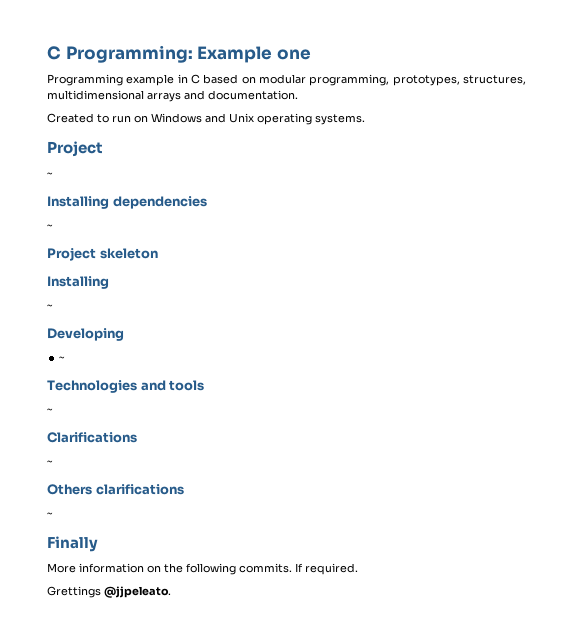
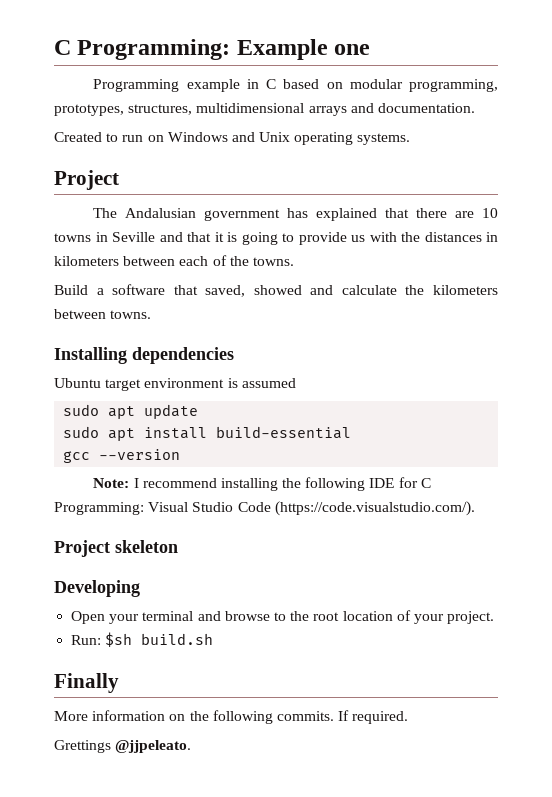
[47,172,53,177] [47,196,207,209] [47,224,53,229] ~ // Installing dependencies // ~ -> [93,208,499,221] [54,232,498,245] [54,255,294,266] [54,284,498,297] [54,309,152,319] [54,347,234,364] [54,378,296,391] [63,404,199,419] [63,426,352,441] [63,449,181,463] [93,477,431,491] [54,501,475,516] The Andalusian government has explained that there are 10 towns in Seville and that it is going to provide us with the distances in kilometers between each of the towns. // Build a software that saved, showed and calculate the kilometers between towns. // Installing dependencies // Ubuntu target environment is assumed // sudo apt update // sudo apt install build-essential // gcc --version // Note: I recommend installing the following IDE for C Programming: Visual Studio Code (https://code.visualstudio.com/).
[47,276,109,289] [47,304,53,309] // Installing // ~ -> (178, 546) none
[59,356,66,361] [47,380,205,393] [47,408,53,413] [47,432,137,443] [47,460,53,465] [47,484,184,495] [47,512,53,517] ~ // Technologies and tools // ~ // Clarifications // ~ // Others clarifications // ~ -> [71,610,495,624] [71,632,214,647] Open your terminal and browse to the root location of your project. // Run: $sh build.sh

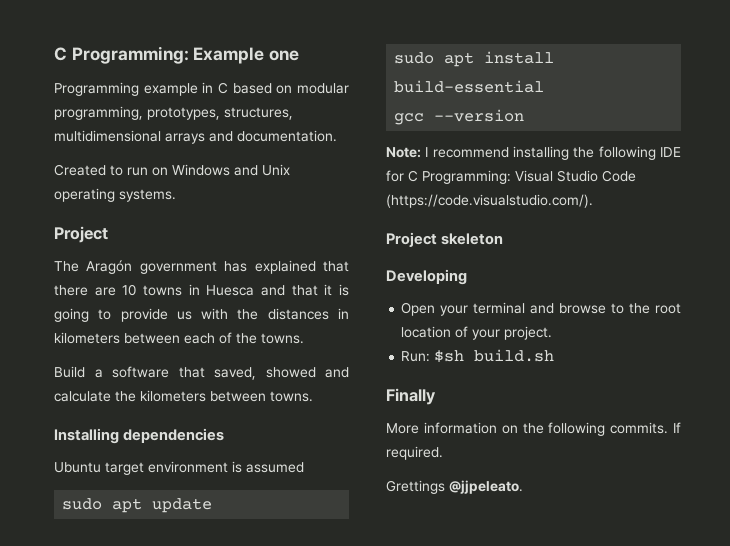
[125,208,197,218] Andalusian -> [86,260,133,274] Aragón
[112,232,155,242] Seville -> [206,285,255,296] Huesca

